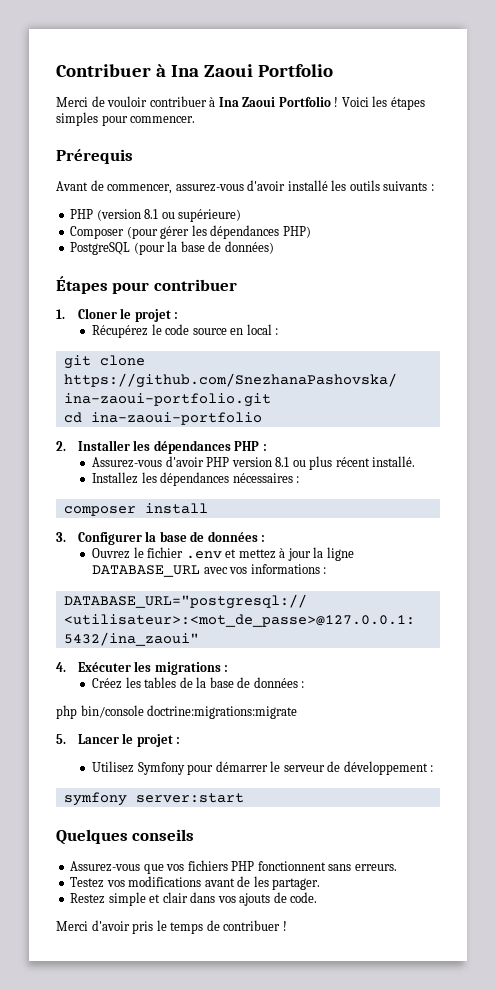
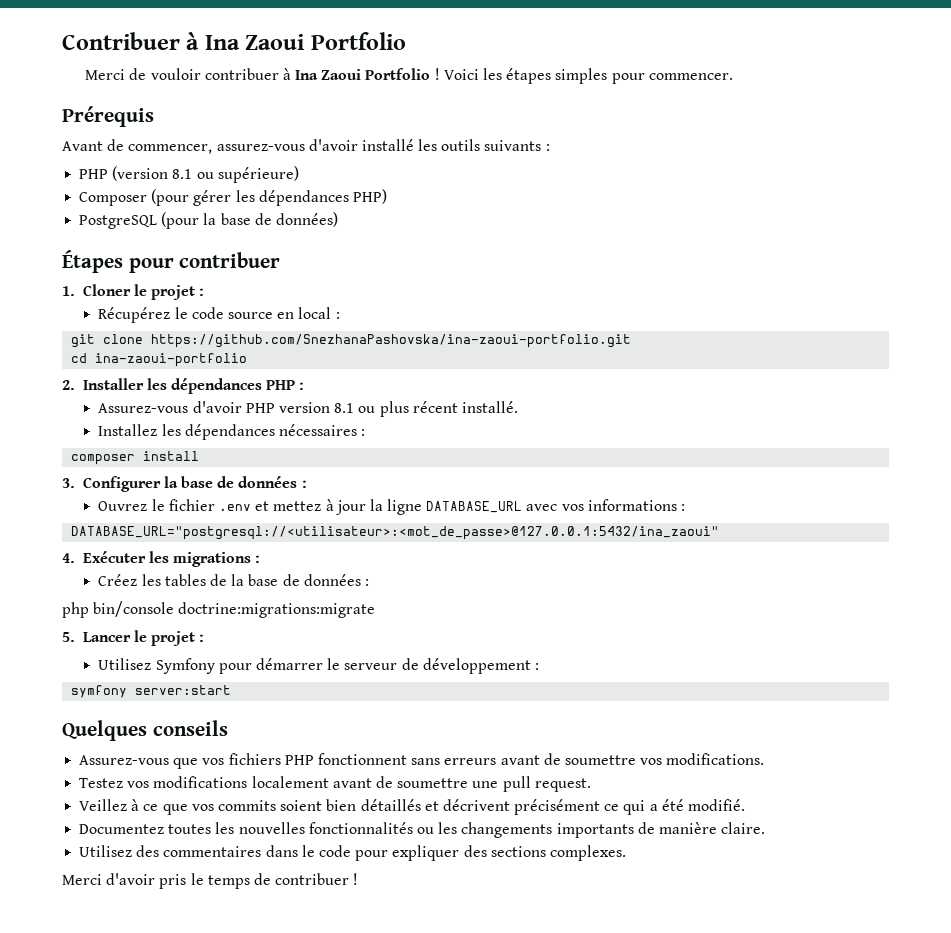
[354,864,397,871] erreurs. -> [444,753,765,765] erreurs avant de soumettre vos modifications.
[204,876,321,890] [70,892,318,906] avant de les partager. // Restez simple et clair dans vos ajouts de code. -> [251,776,591,792] [79,799,746,815] [79,822,766,838] [79,845,626,861] localement avant de soumettre une pull request. // Veillez à ce que vos commits soient bien détaillés et décrivent précisément ce qui a été modifié. // Documentez toutes les nouvelles fonctionnalités ou les changements importants de manière claire. // Utilisez des commentaires dans le code pour expliquer des sections complexes.

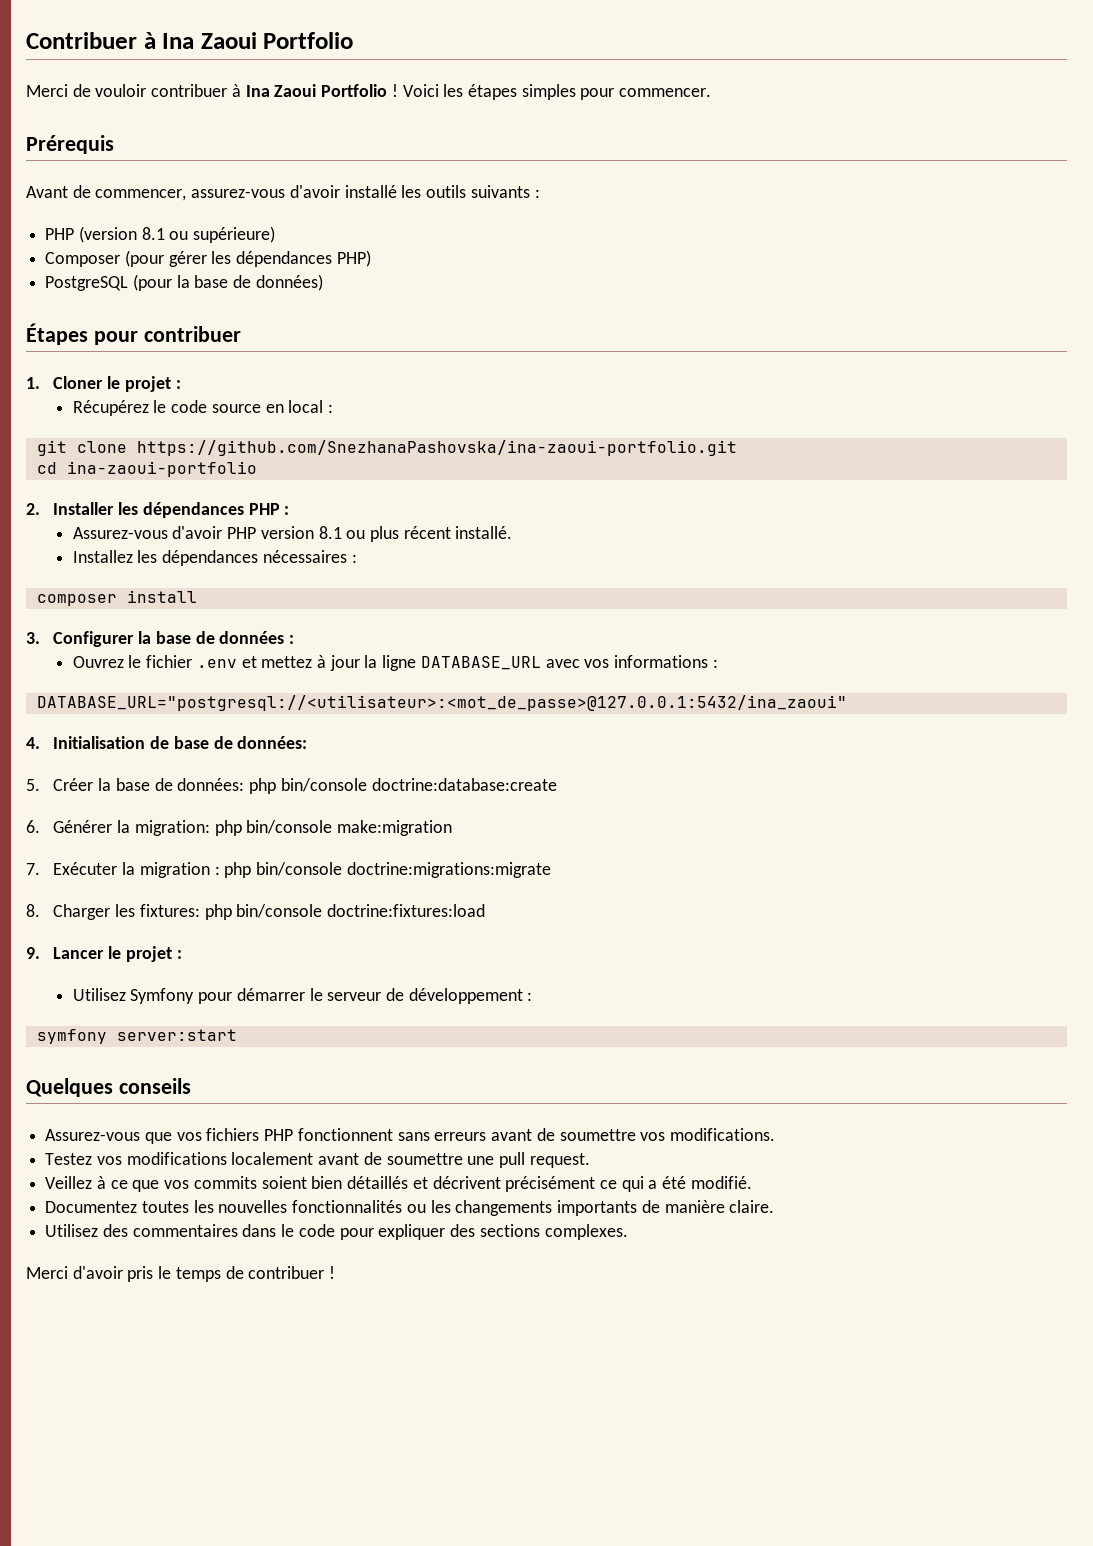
[82,551,261,567] [98,574,369,586] Exécuter les migrations : // Créez les tables de la base de données : // -> [53,736,308,749] [26,778,557,794] [26,820,453,836] [26,862,220,878] Initialisation de base de données: // 5. Créer la base de données: php bin/console doctrine:database:create // 6. Générer la migration: php bin/console make:migration // 7. Exécuter la migration :
[62,632,75,642] 5. -> [26,904,486,920] [26,947,40,959] 8. Charger les fixtures: php bin/console doctrine:fixtures:load // 9.

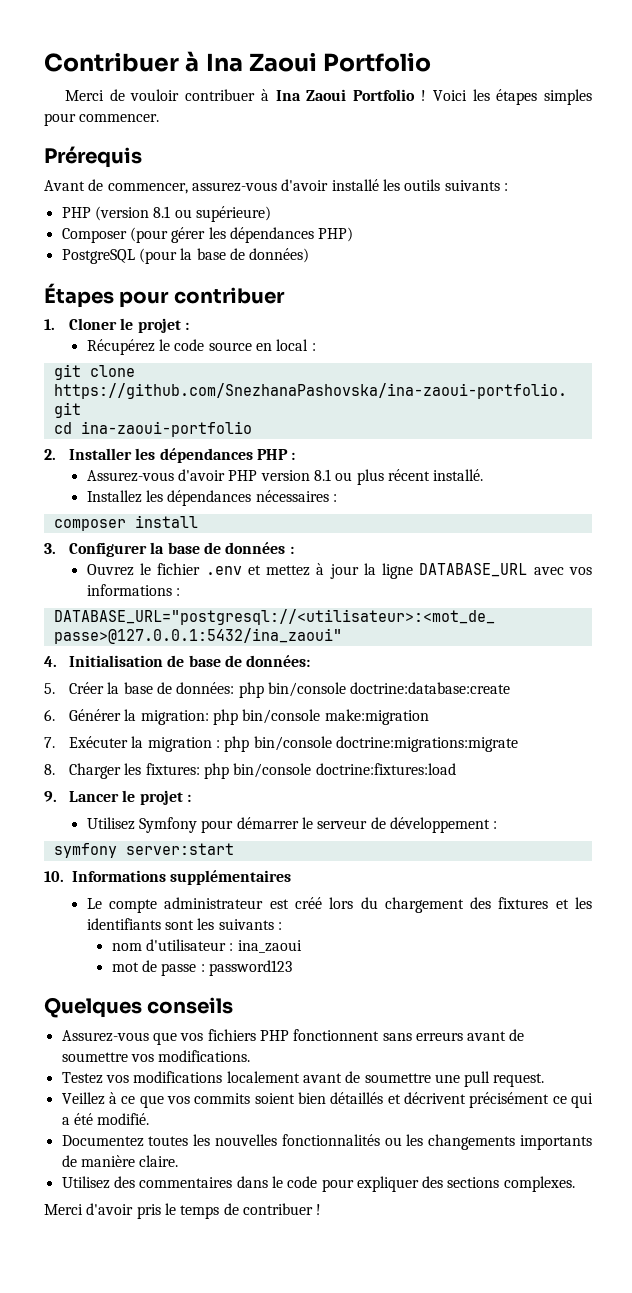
(237, 1035) none -> [44,870,292,885] [86,897,592,913] [86,918,282,930] [111,939,302,953] [111,960,293,976] // 10. Informations supplémentaires // Le compte administrateur est créé lors du chargement des fixtures et les identifiants sont les suivants : // nom d'utilisateur : ina_zaoui // mot de passe : password123

